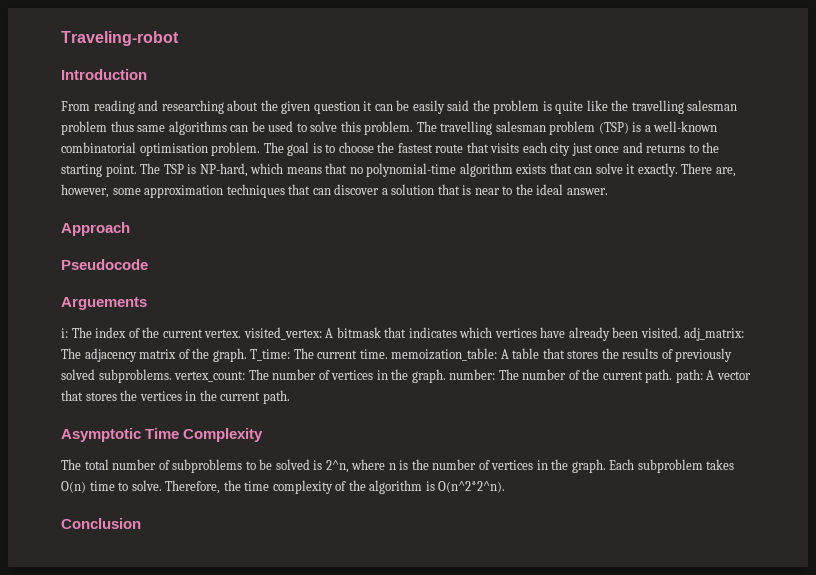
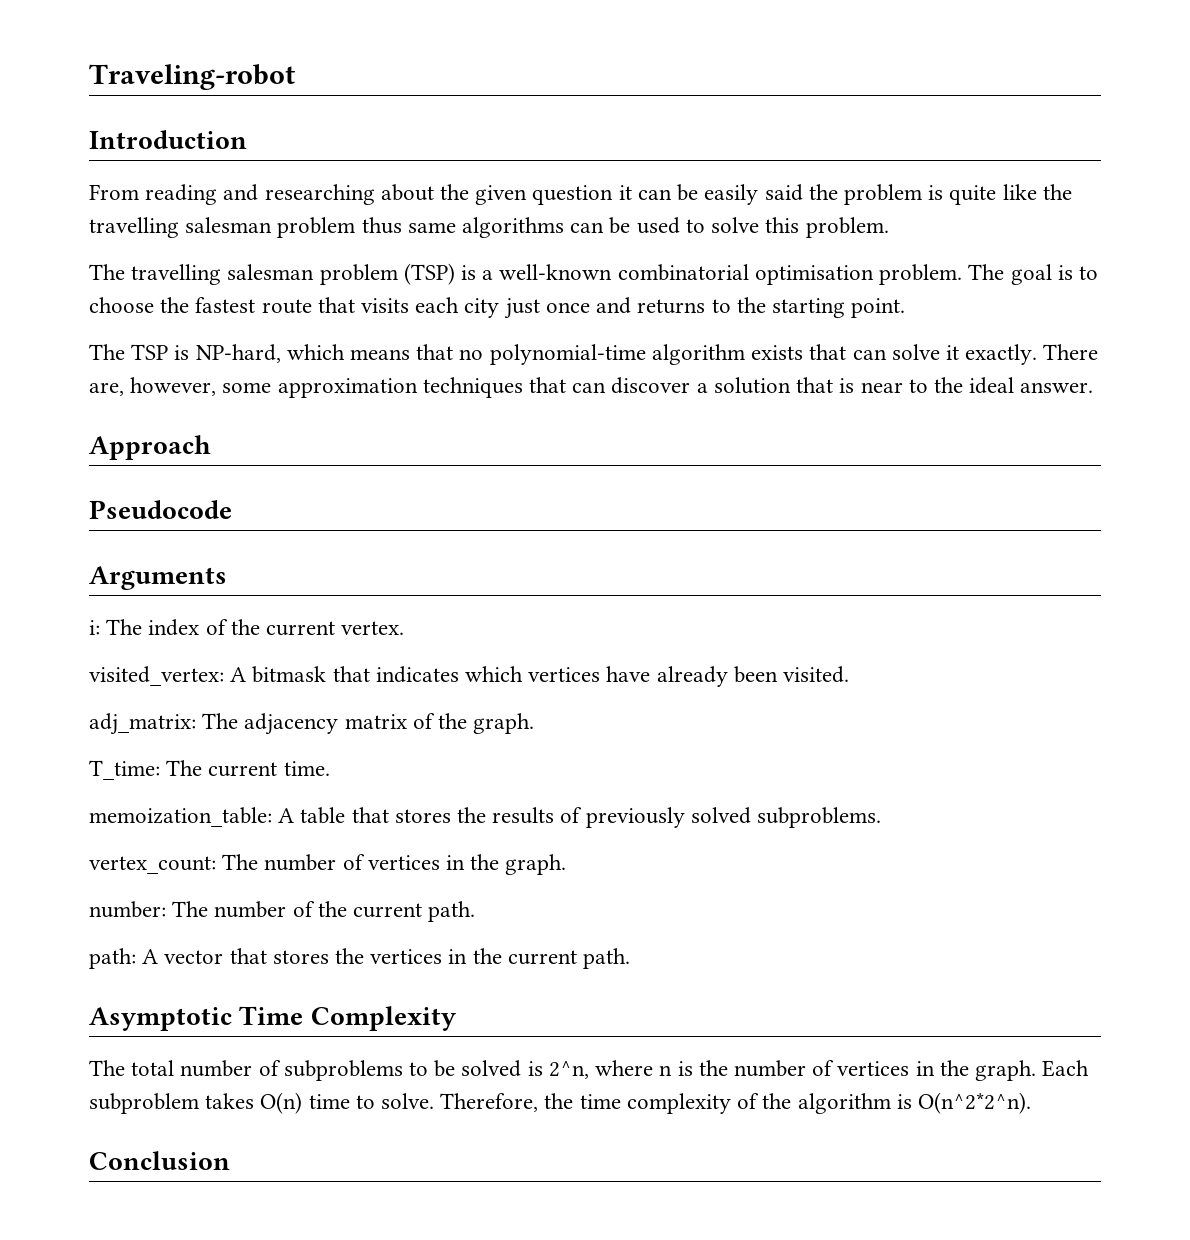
(414, 128) none -> (889, 227) //
(137, 170) none -> (906, 308) //
[61,297,147,310] Arguements -> [89,566,227,590] Arguments
(242, 333) none -> (405, 628) //
(681, 332) none -> (850, 674) //
(247, 355) none -> (535, 723) //
(388, 354) none -> (330, 768) //
(172, 376) none -> (882, 817) //
(446, 376) none -> (567, 864) //
(673, 376) none -> (476, 911) //

